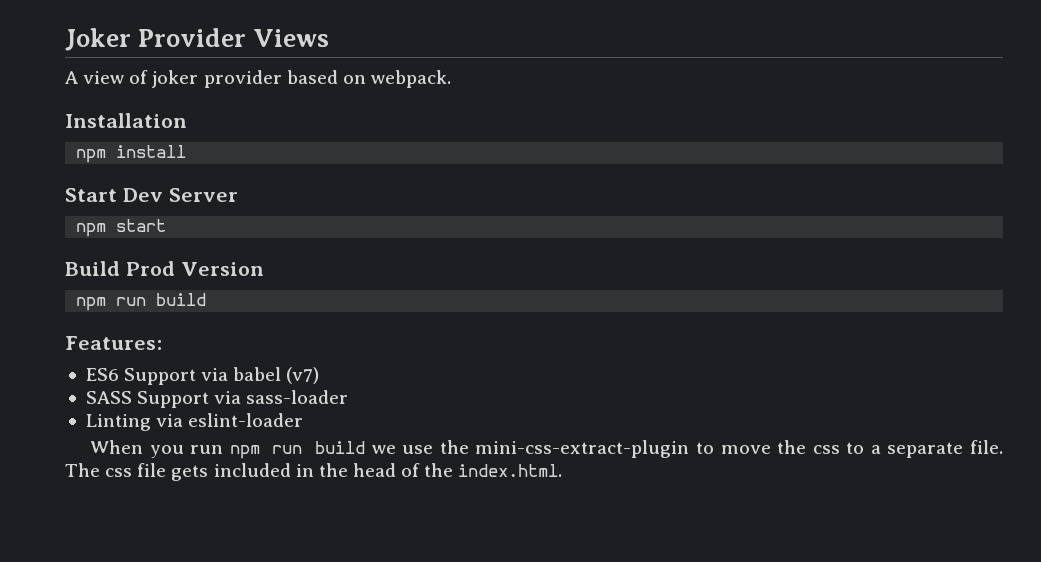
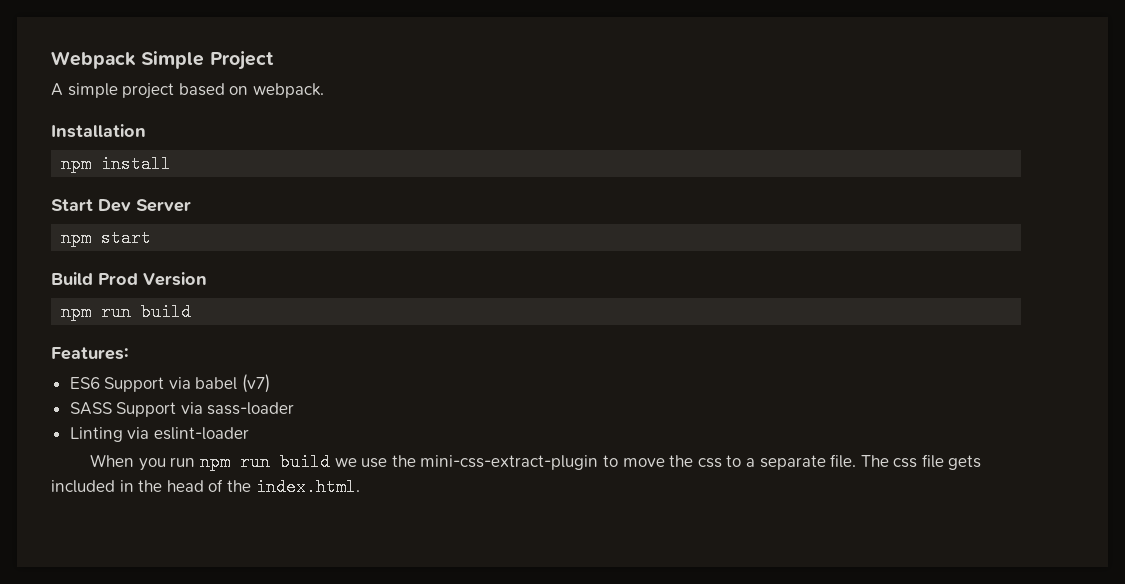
[65,28,330,51] [65,70,282,88] Joker Provider Views // A view of joker provider -> [51,51,274,70] [51,83,175,99] Webpack Simple Project // A simple project

